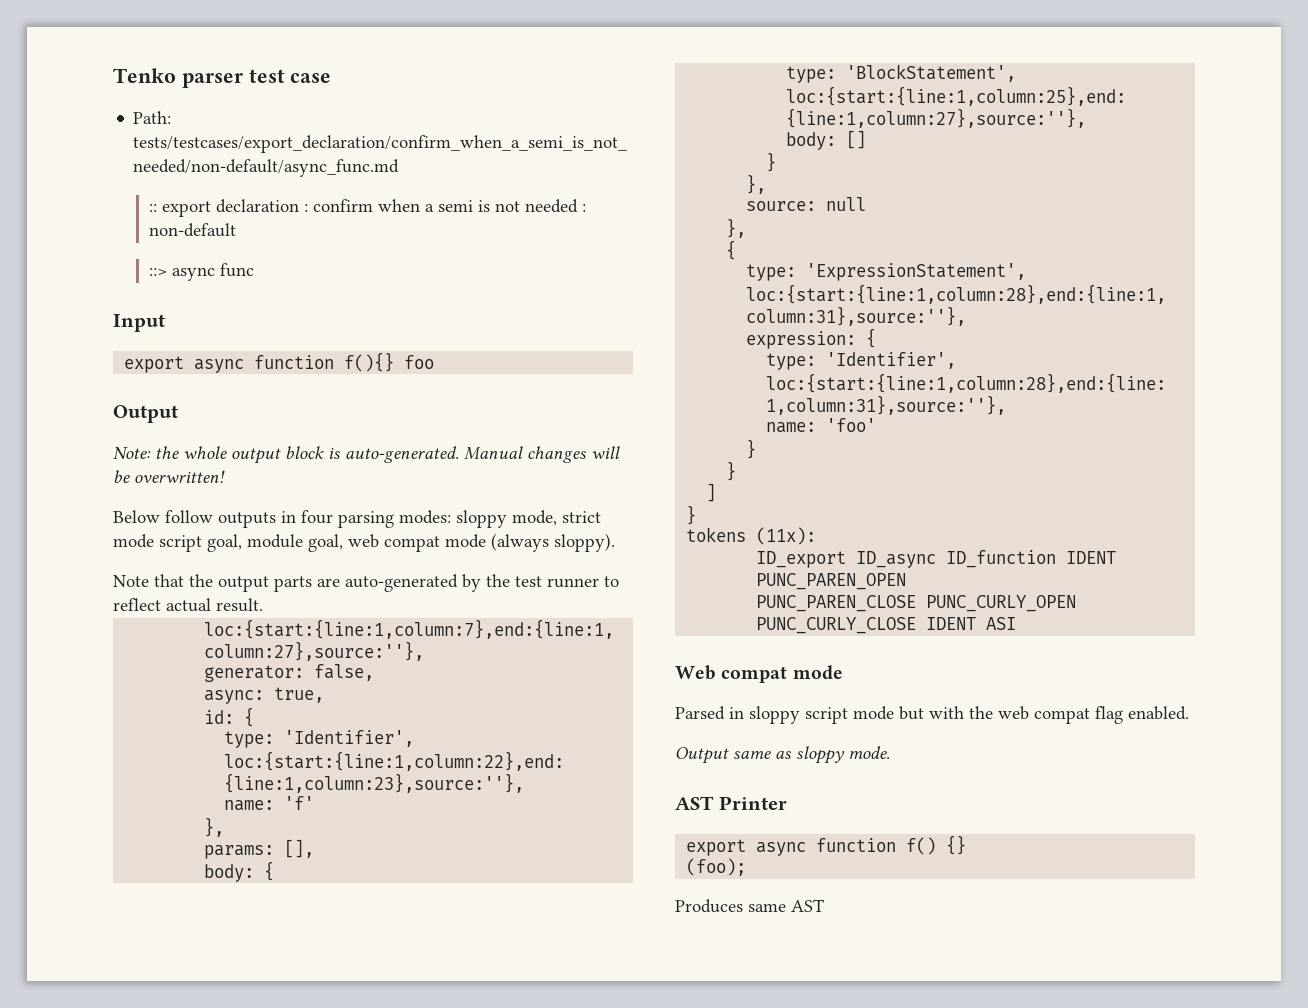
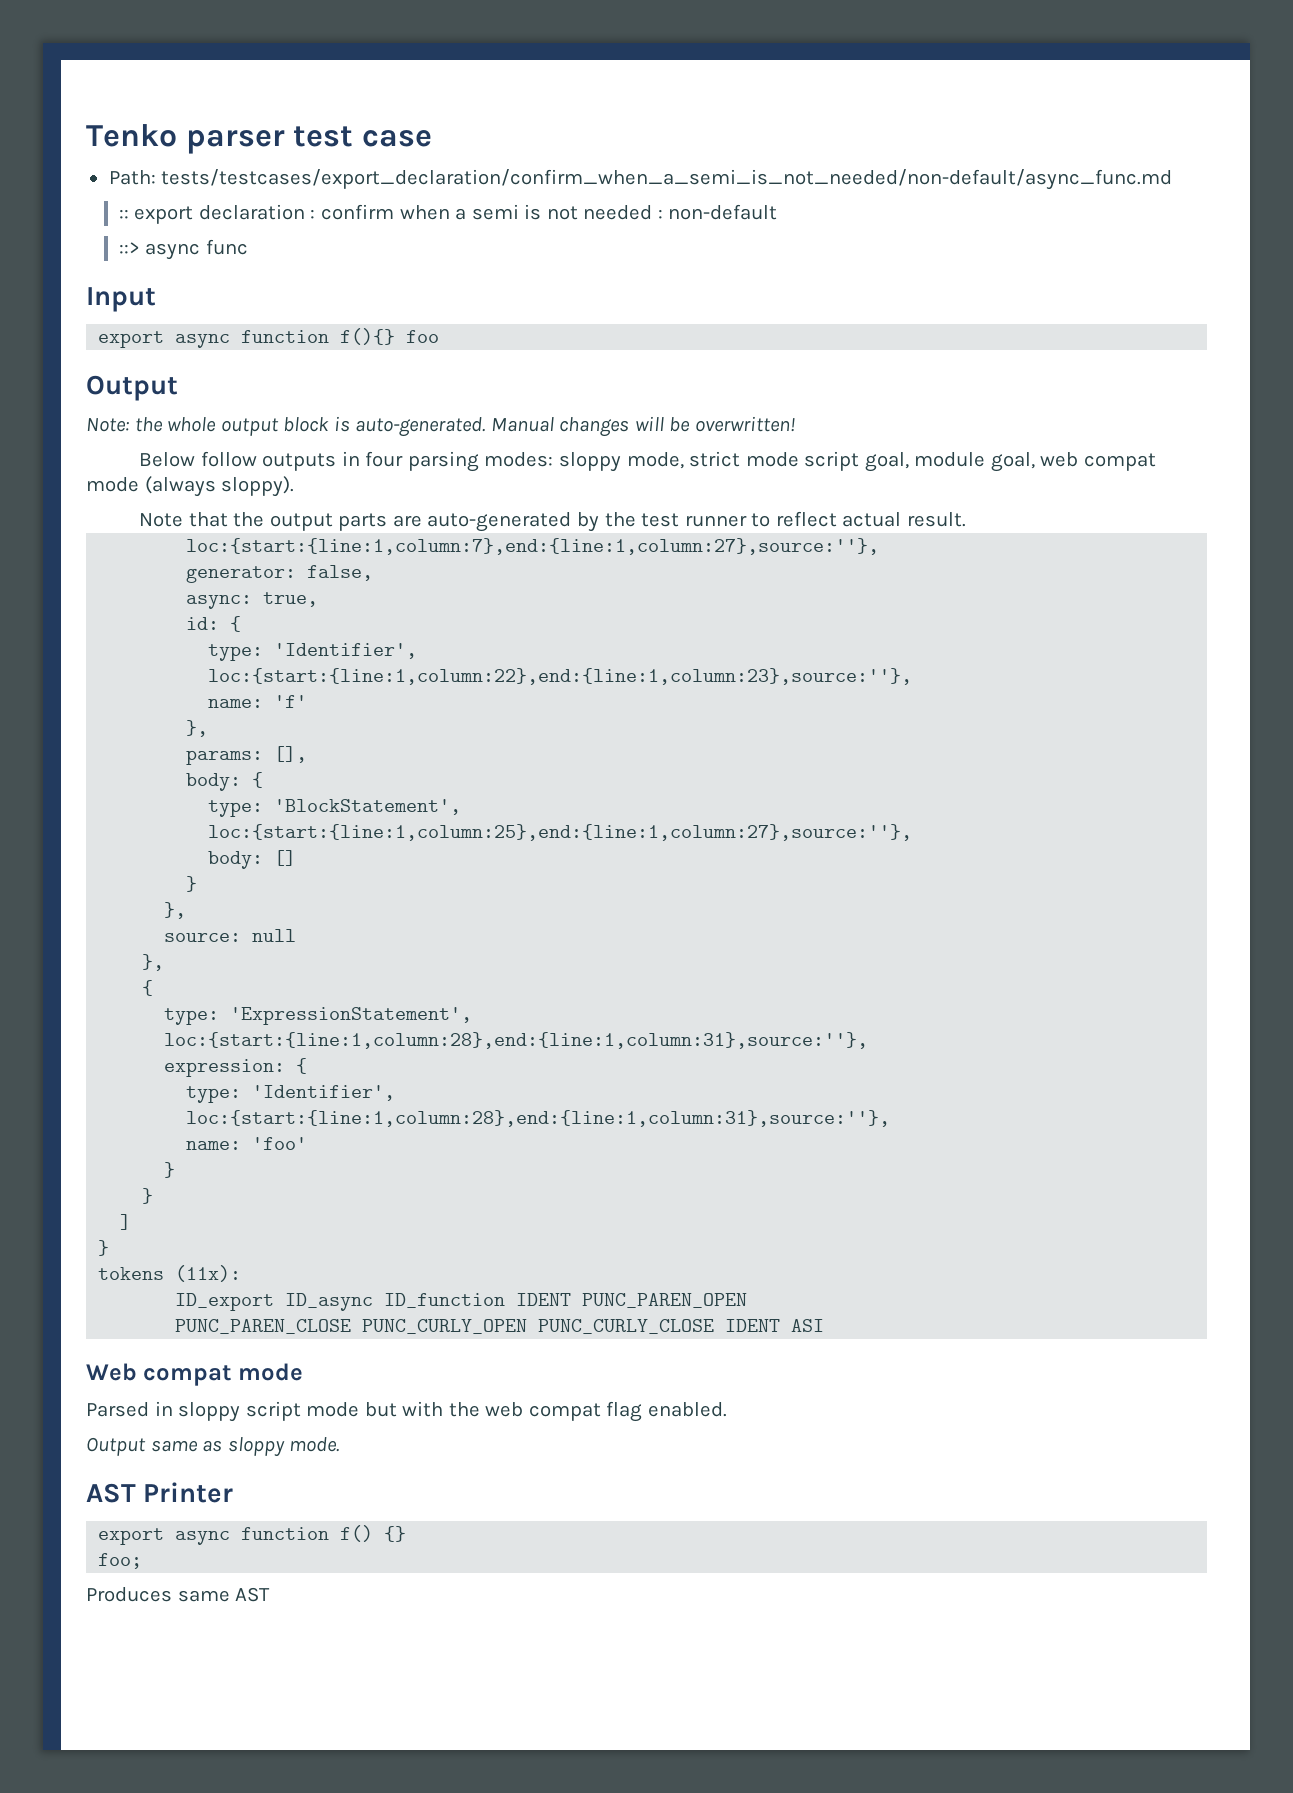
[686,858,747,876] (foo); -> [98,1553,143,1569] foo;

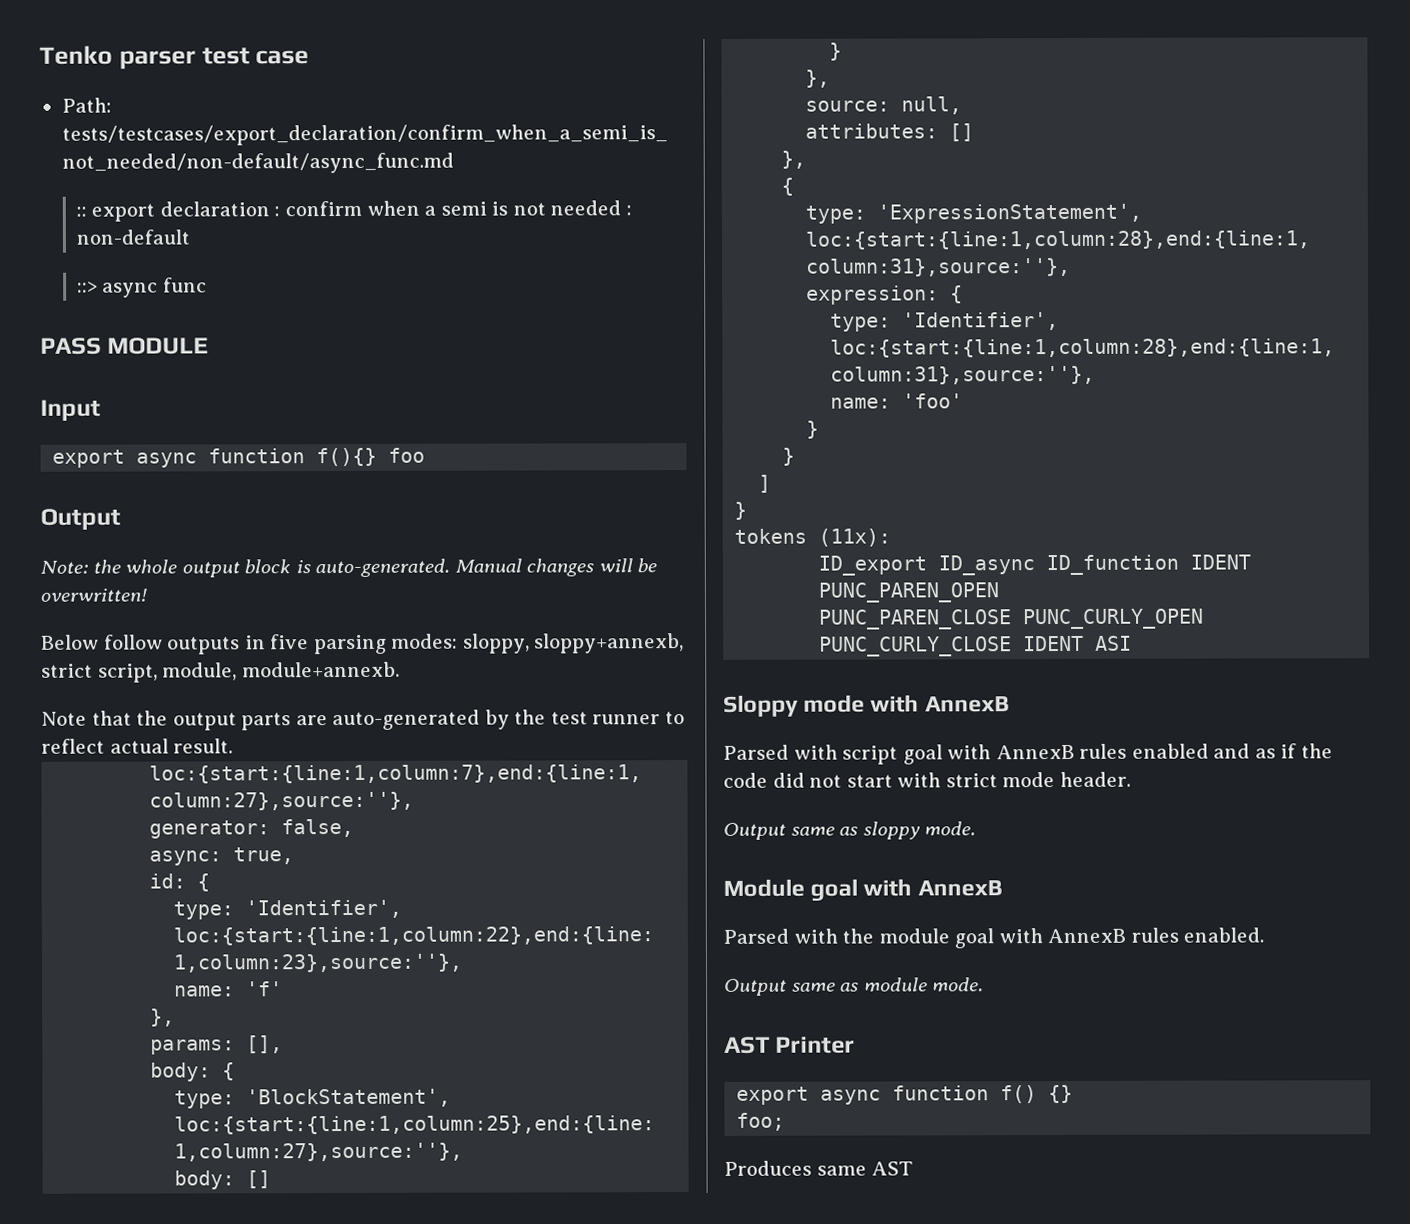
(248, 247) none -> [40,337,210,355] // PASS MODULE
[365,451,404,467] four -> [270,634,310,650] five
[558,451,1156,472] [86,476,295,497] sloppy mode, strict mode script goal, module goal, web compat mode (always sloppy). -> [462,633,685,654] [41,661,400,683] sloppy, sloppy+annexb, strict script, module, module+annexb.
[252,929,297,942] null -> [901,96,963,115] [805,123,975,142] null, // attributes: []
[86,1363,303,1386] [86,1401,643,1422] Web compat mode // Parsed in sloppy script mode but with the web compat flag -> [723,694,1010,717] [723,743,1333,765] [723,771,1131,788] [723,821,977,840] [723,878,1003,902] [723,927,1179,949] Sloppy mode with AnnexB // Parsed with script goal with AnnexB rules enabled and as if the code did not start with strict mode header. // Output same as sloppy mode. // Module goal with AnnexB // Parsed with the module goal with AnnexB rules
[227,1437,285,1457] sloppy -> [863,977,928,992] module

